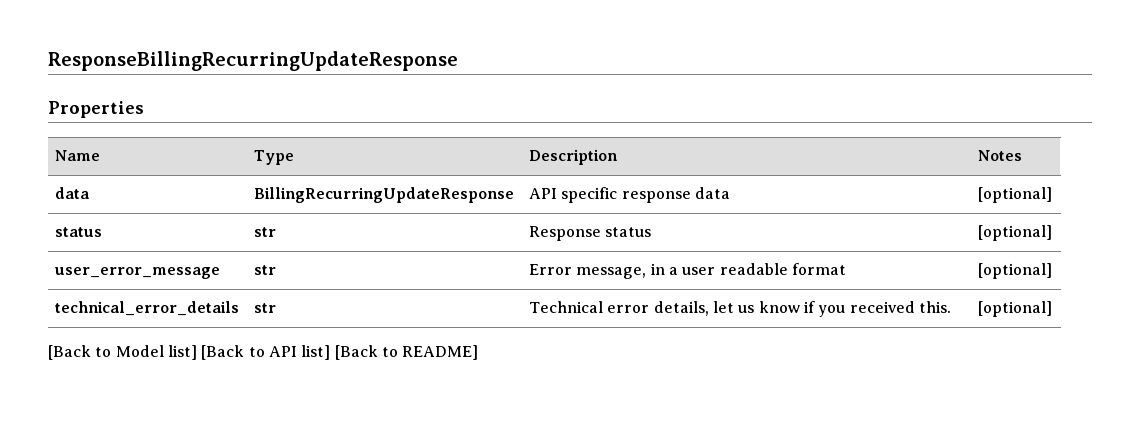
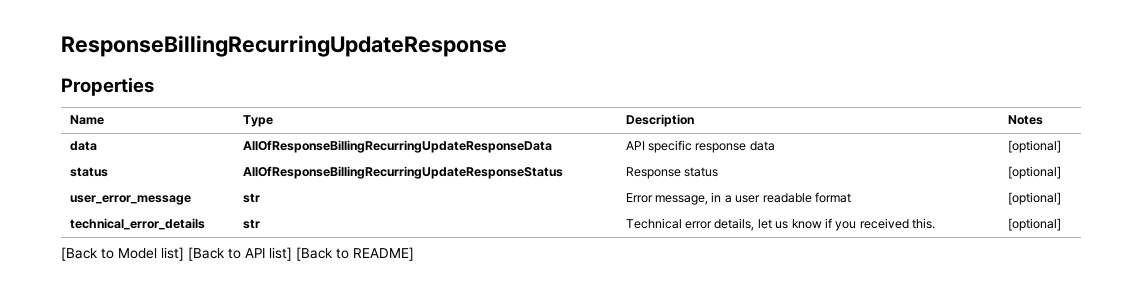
[254,187,515,203] BillingRecurringUpdateResponse -> [242,140,552,153] AllOfResponseBillingRecurringUpdateResponseData
[254,227,277,237] str -> [242,166,563,179] AllOfResponseBillingRecurringUpdateResponseStatus

